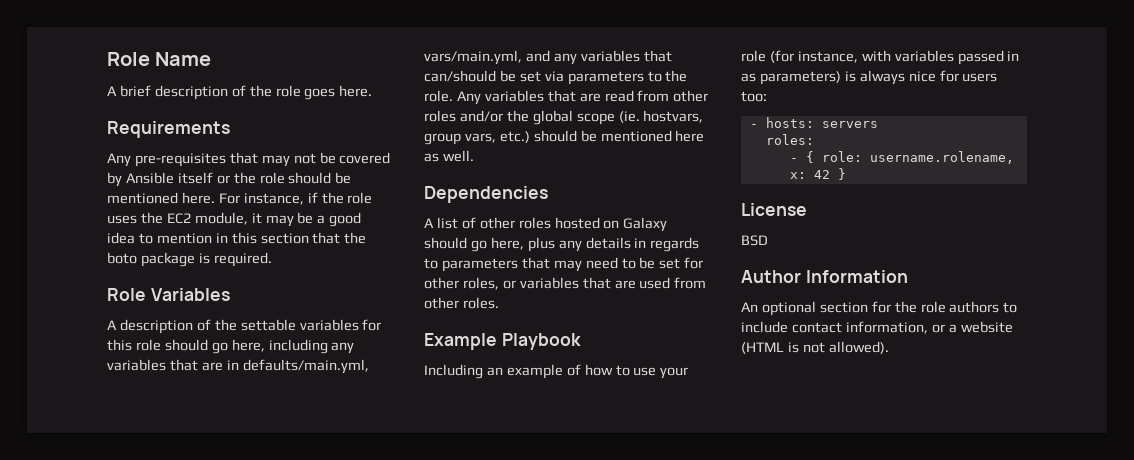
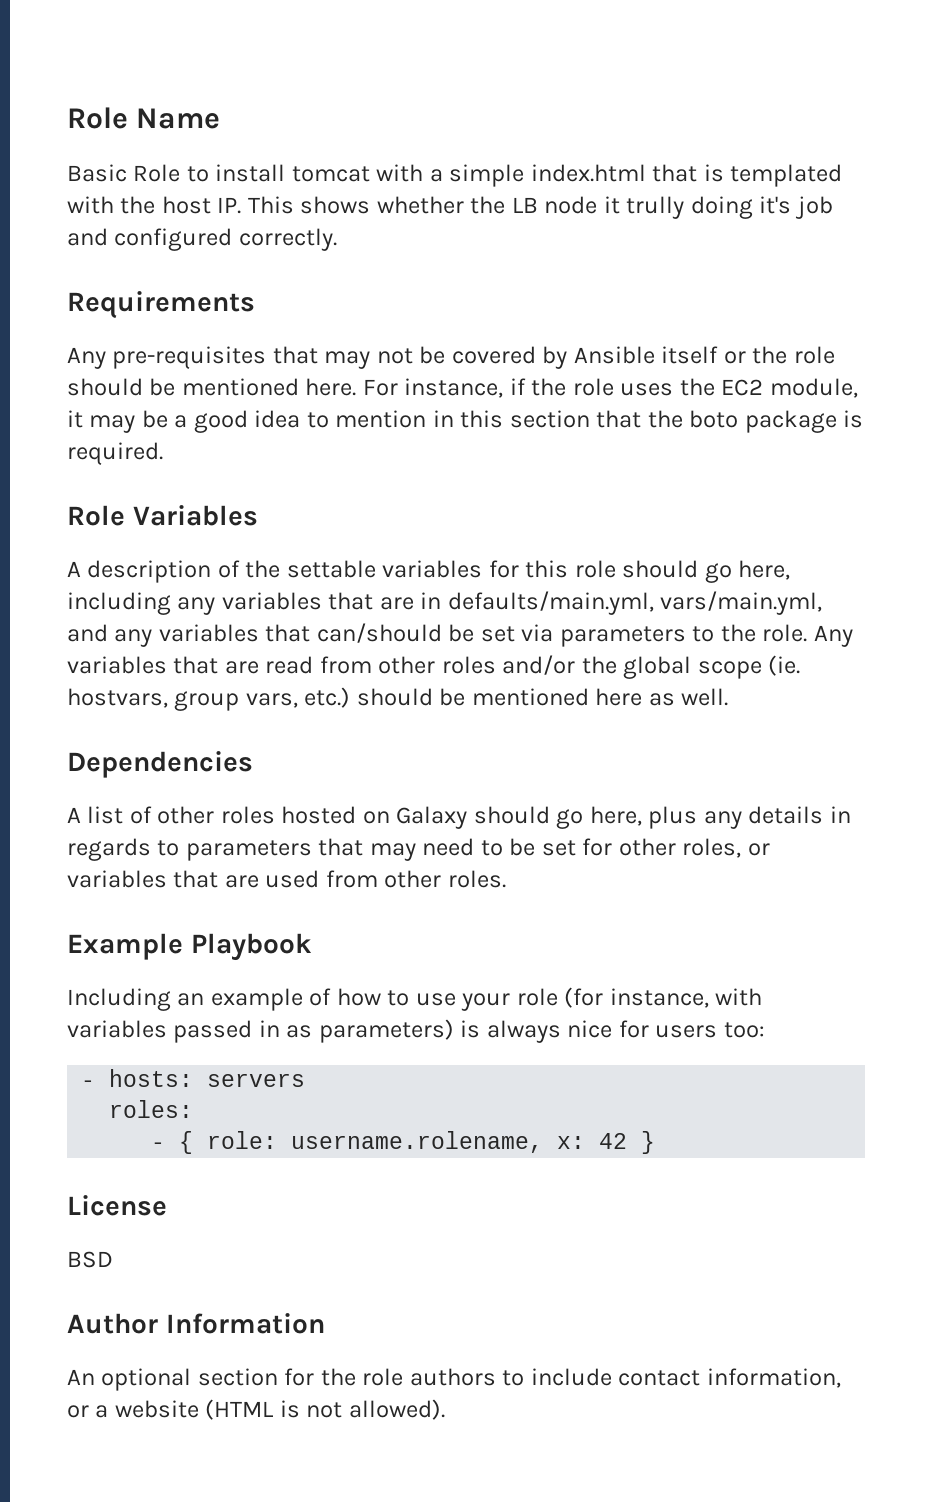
[107,85,373,100] A brief description of the role goes here. -> [67,164,843,187] [67,196,833,219] [67,228,337,251] Basic Role to install tomcat with a simple index.html that is templated with the host IP. This shows whether the LB node it trully doing it's job and configured correctly.

